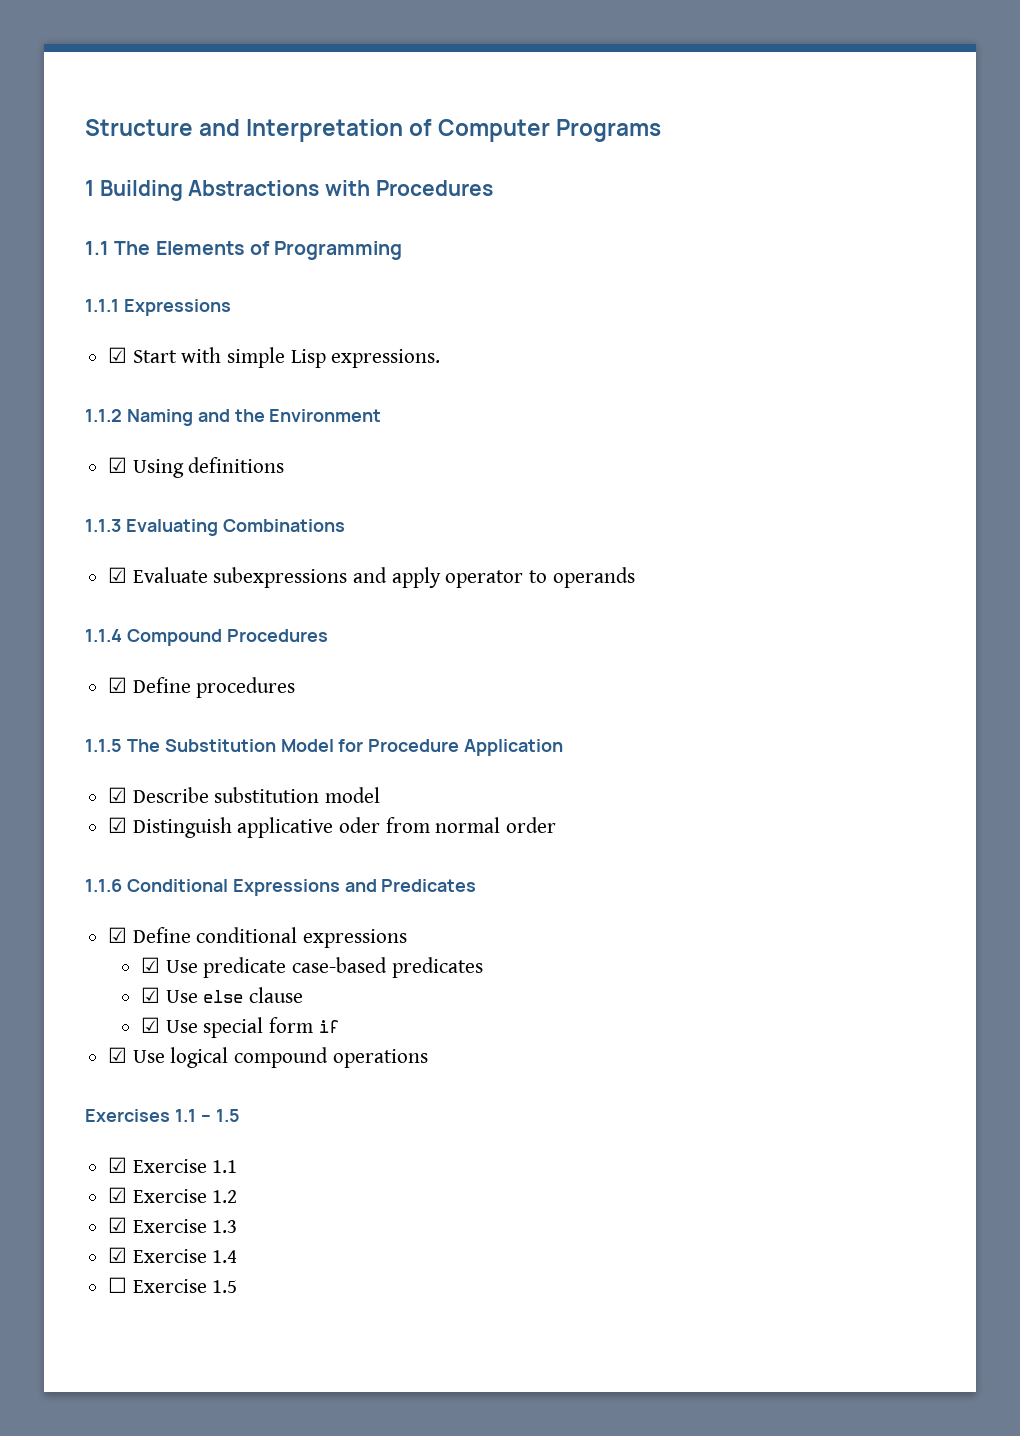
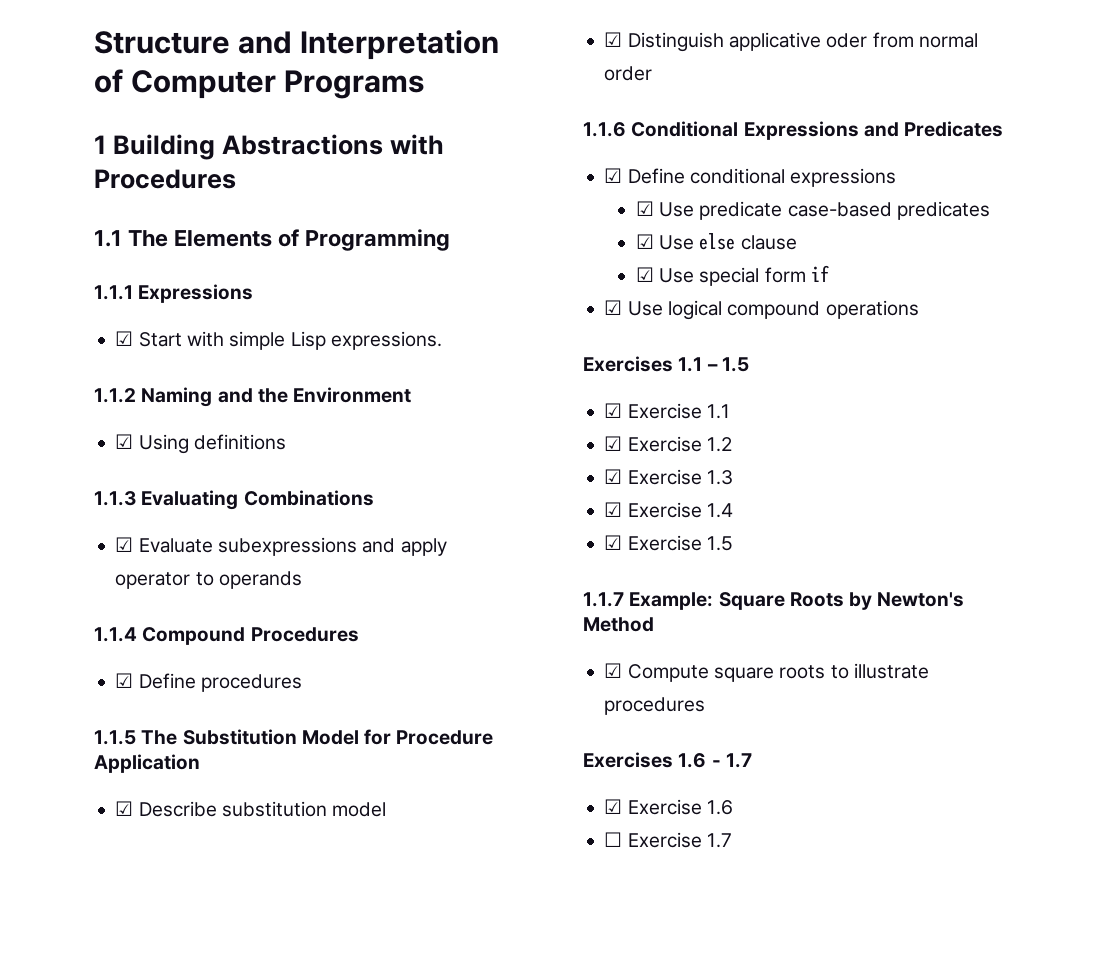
(238, 1256) none -> [604,535,733,551] [583,592,965,610] [583,617,654,632] [604,663,929,682] [604,697,706,715] [583,752,752,768] [604,799,733,815] // ☑ Exercise 1.5 // 1.1.7 Example: Square Roots by Newton's Method // ☑ Compute square roots to illustrate procedures // Exercises 1.6 - 1.7 // ☑ Exercise 1.6
[212,1280,238,1293] 1.5 -> [706,833,732,848] 1.7

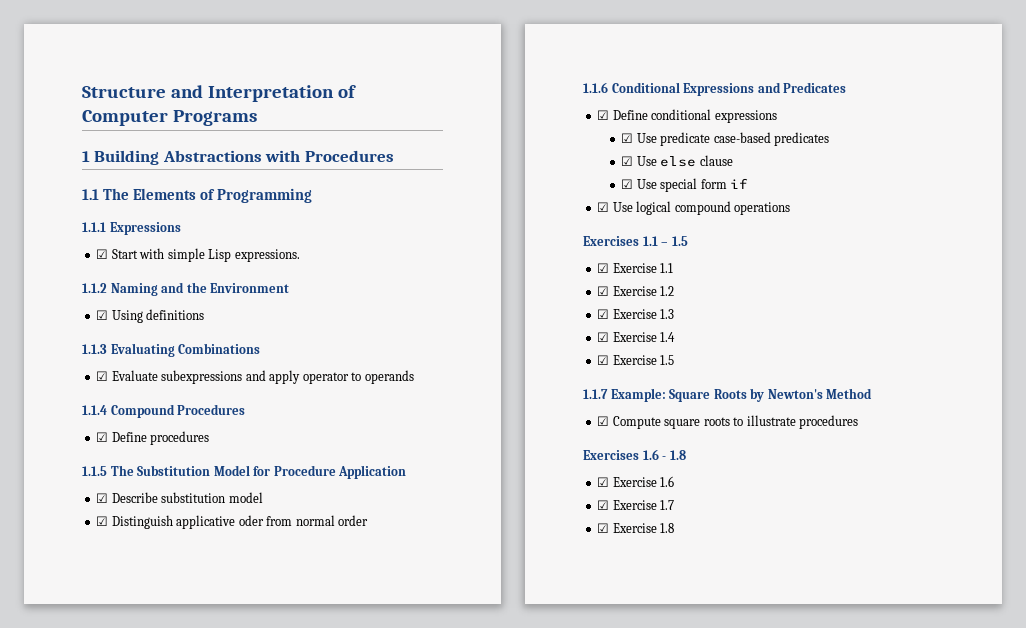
[725,753,752,768] 1.7 -> [669,450,686,460] 1.8
[604,832,623,847] ☐ -> [597,500,610,510] ☑
(732, 840) none -> [597,523,675,533] // ☑ Exercise 1.8

